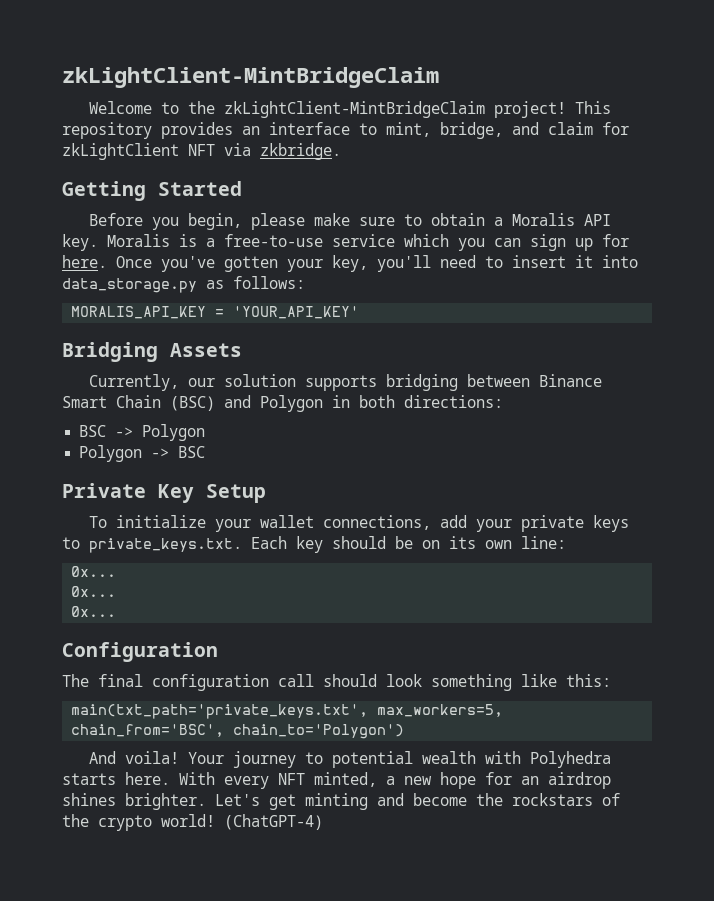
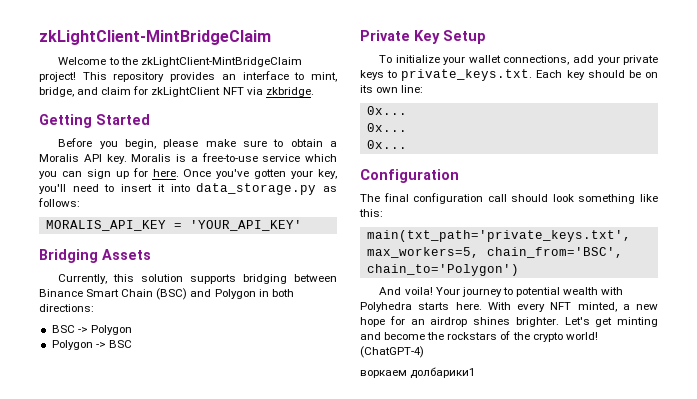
[188,378,216,387] our -> [113,274,135,282] this
(323, 822) none -> [360,367,476,379] // воркаем долбарики1

